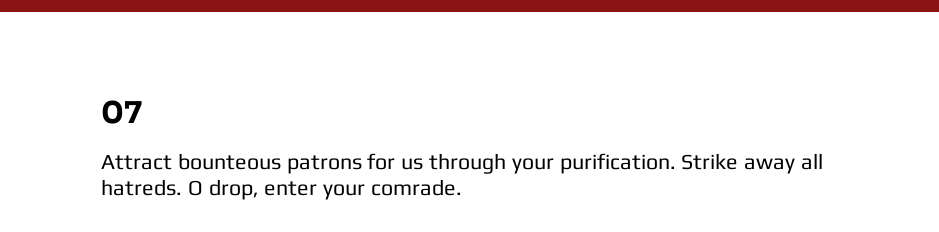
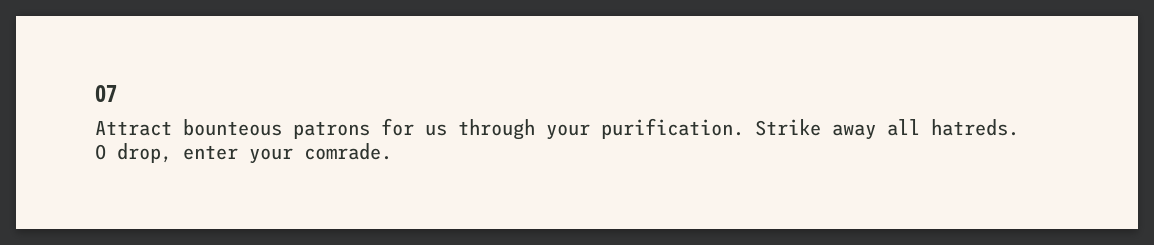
(182, 187) none -> (1019, 127) //

